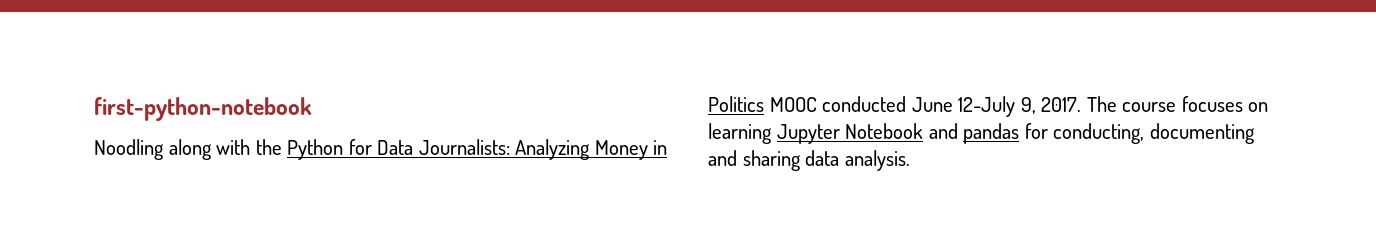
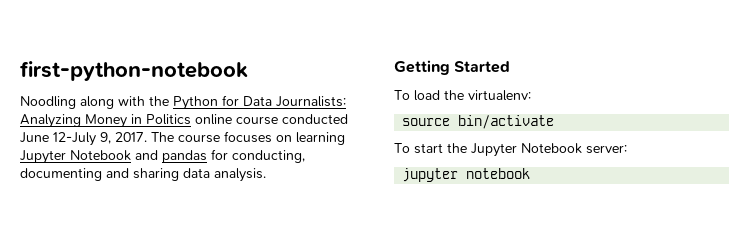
[769,97,817,112] MOOC -> [195,114,278,125] online course
(910, 160) none -> [394,60,511,75] [394,90,531,101] [402,115,555,129] [394,143,627,157] [402,168,531,182] // Getting Started // To load the virtualenv: // source bin/activate // To start the Jupyter Notebook server: // jupyter notebook

